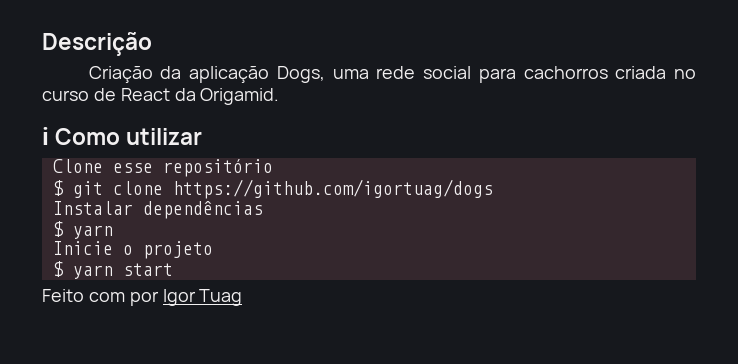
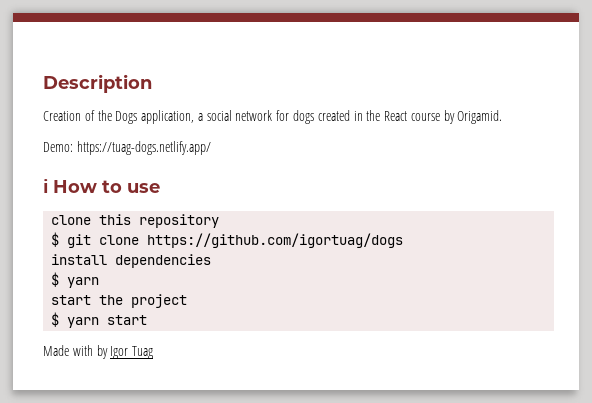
[42,32,152,56] [88,66,696,83] [42,88,196,101] Descrição // Criação da aplicação Dogs, uma rede social para cachorros criada no curso de React da -> [43,74,152,93] [43,110,455,124] Description // Creation of the Dogs application, a social network for dogs created in the React course by
(280, 96) none -> [43,141,211,155] // Demo: https://tuag-dogs.netlify.app/
[55,128,203,145] [52,159,273,177] Como utilizar // Clone esse repositório -> [53,180,160,193] [51,214,220,228] How to use // clone this repository
[52,201,263,219] Instalar dependências -> [51,254,212,268] install dependencies
[52,241,213,259] Inicie o projeto -> [51,294,188,308] start the project
[42,289,159,306] Feito com por -> [43,345,108,359] Made with by

